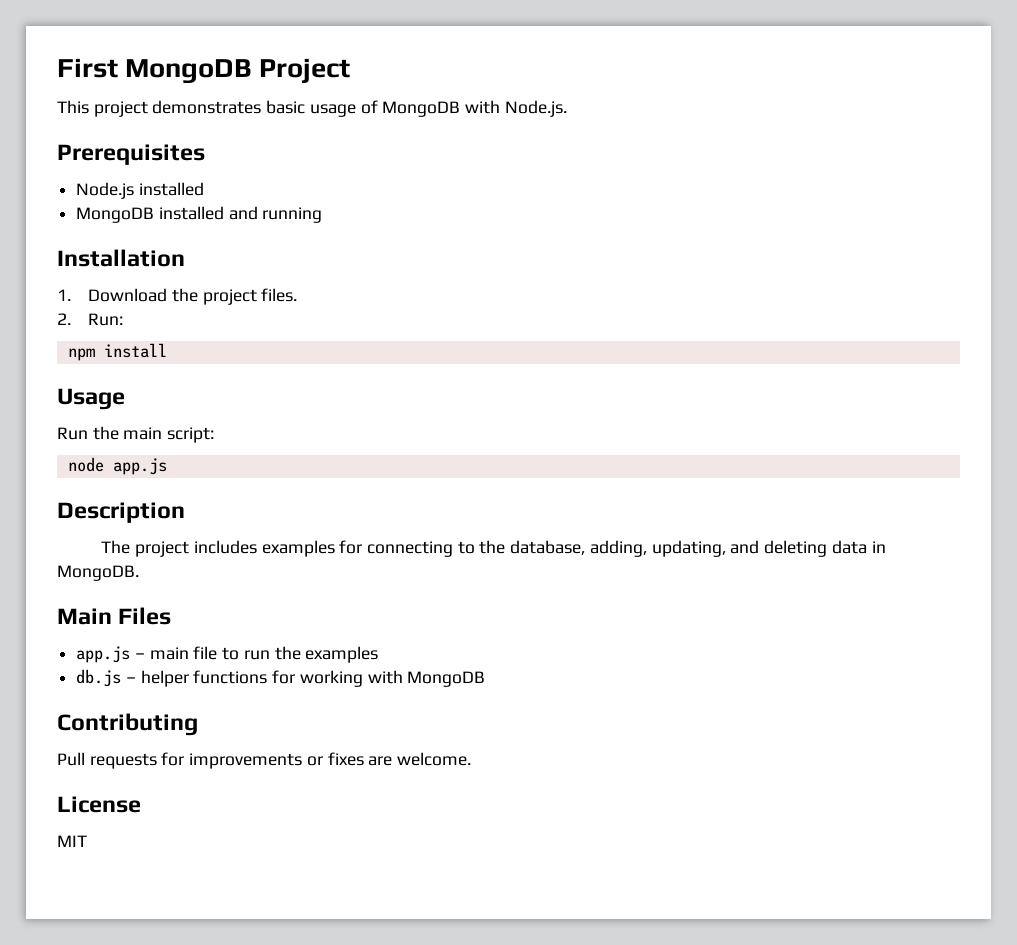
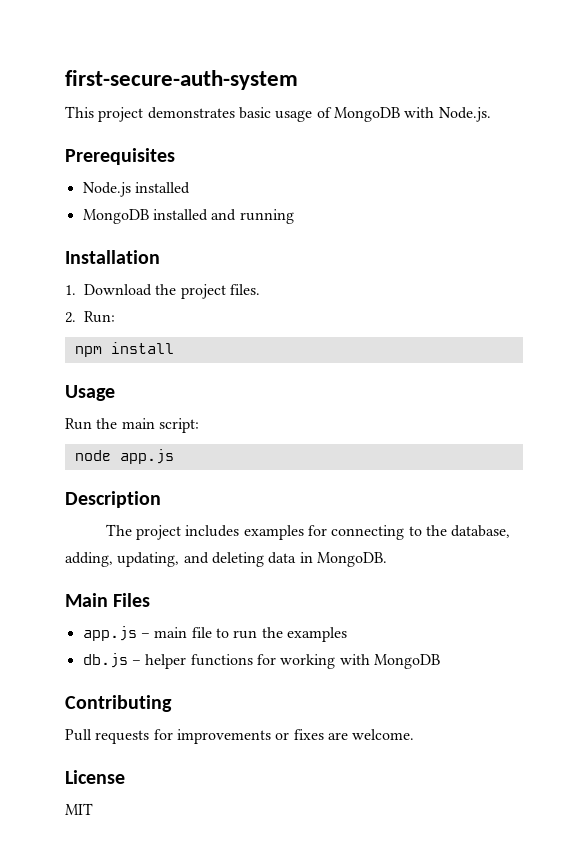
[57,58,350,84] First MongoDB Project -> [65,70,298,90] first-secure-auth-system

